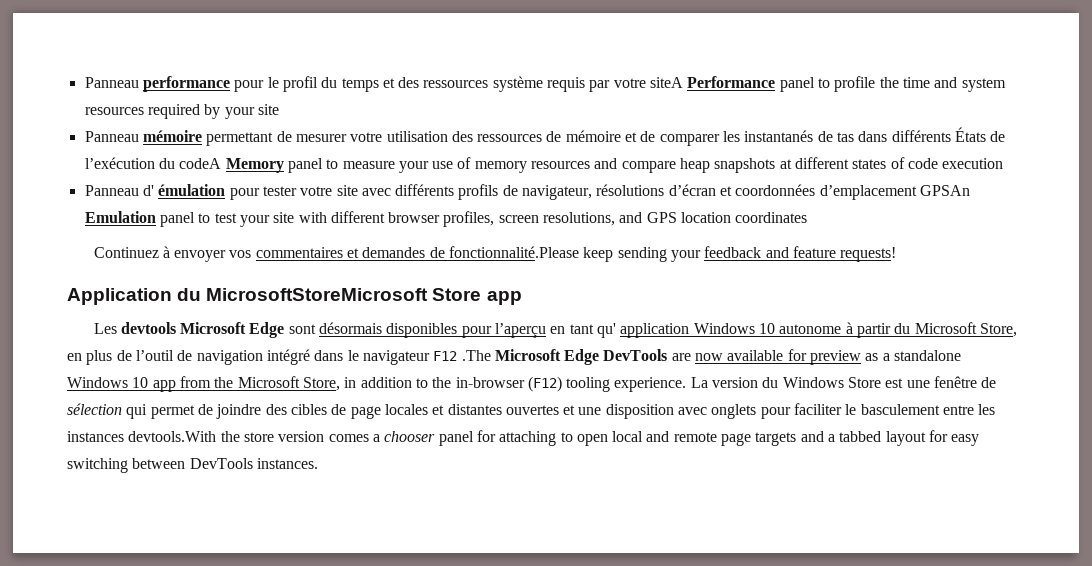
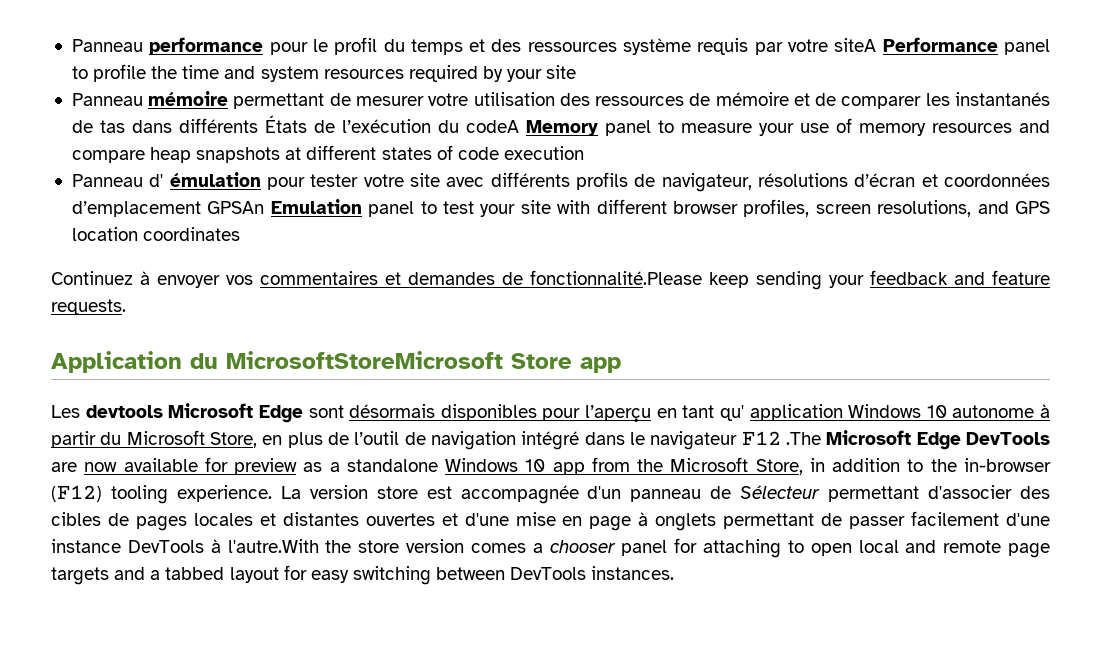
[840,247,897,262] requests! -> [51,299,126,315] requests.
[762,376,997,388] [67,403,262,419] du Windows Store est une fenêtre de sélection qui permet de joindre -> [376,485,1013,504] store est accompagnée d'un panneau de Sélecteur permettant d'associer
[350,406,381,419] page -> [135,516,187,531] pages
[578,403,996,419] [67,431,217,442] une disposition avec onglets pour faciliter le basculement entre les instances devtools.With -> [464,511,1051,531] [51,539,319,553] d'une mise en page à onglets permettant de passer facilement d'une instance DevTools à l'autre.With

